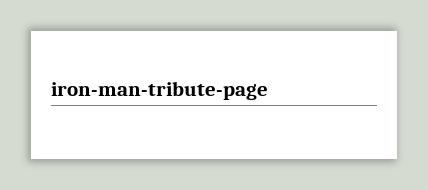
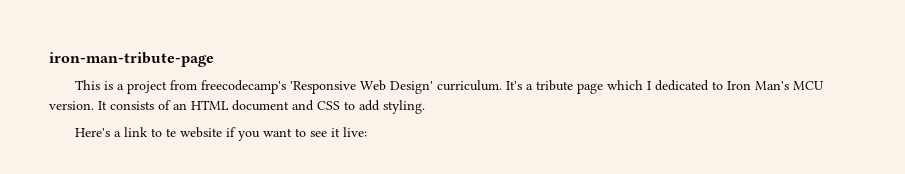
(268, 90) none -> [74,80,824,94] [49,100,425,114] [74,127,367,141] // This is a project from freecodecamp's 'Responsive Web Design' curriculum. It's a tribute page which I dedicated to Iron Man's MCU version. It consists of an HTML document and CSS to add styling. // Here's a link to te website if you want to see it live:

